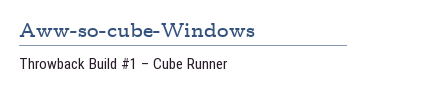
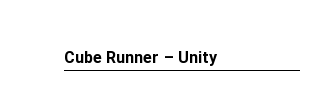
[19,23,255,37] [19,58,229,69] Aww-so-cube-Windows // Throwback Build #1 – Cube Runner -> [64,51,218,66] Cube Runner – Unity

